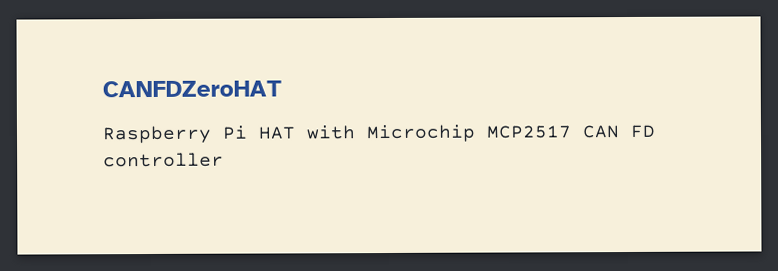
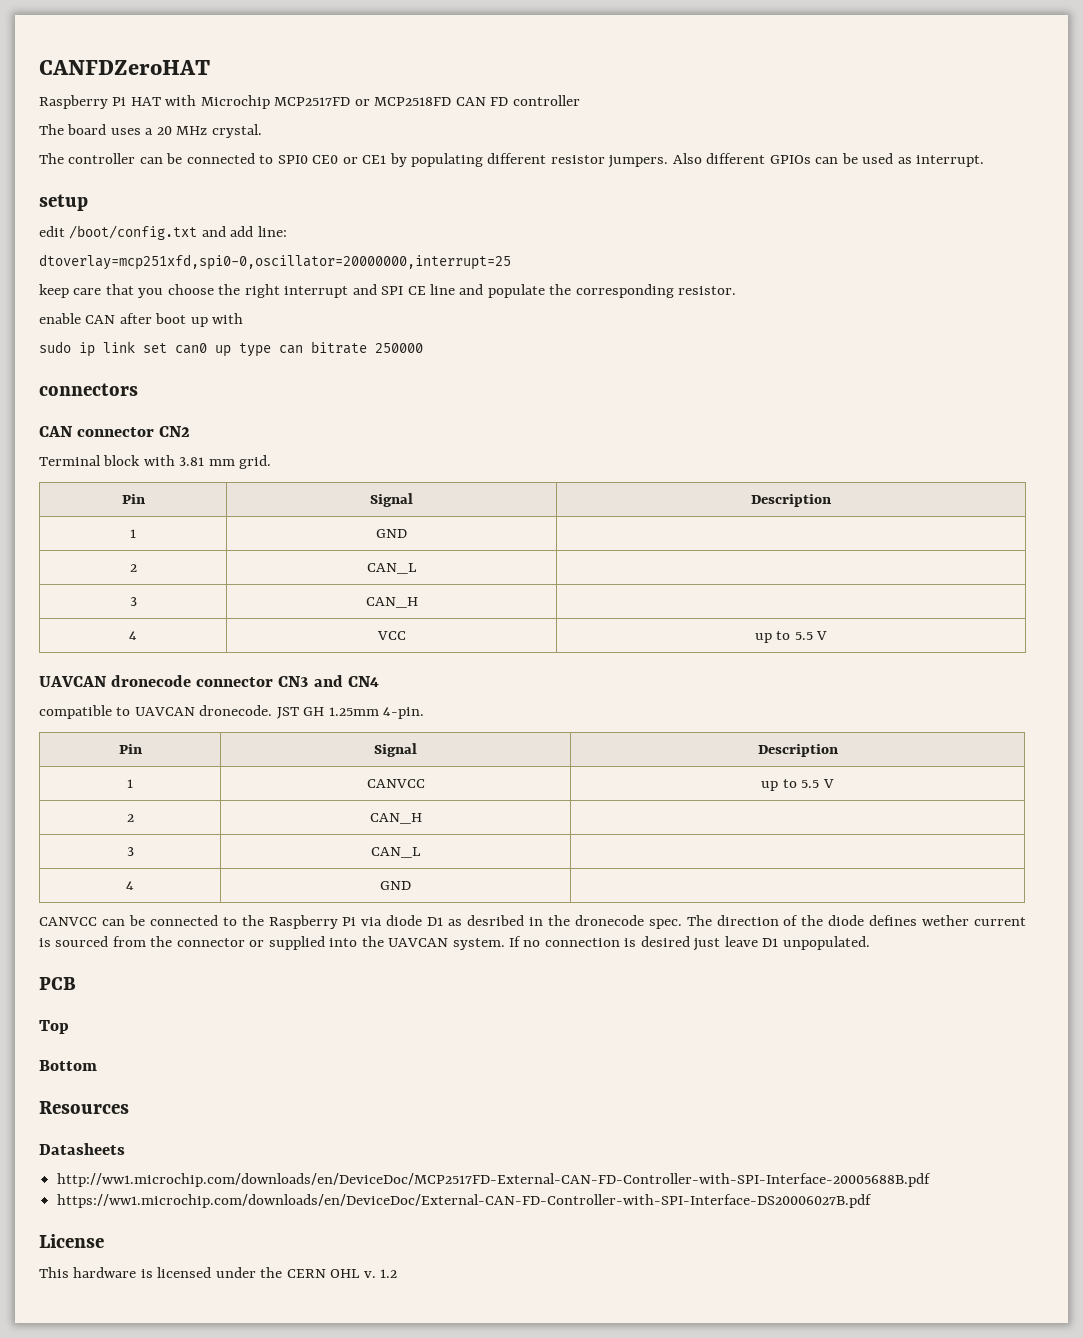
[486,125,572,139] MCP2517 -> [274,97,452,106] MCP2517FD or MCP2518FD
(224, 160) none -> [39,124,262,138] [39,153,985,168] [39,194,88,211] [39,225,287,240] [39,254,511,270] [39,284,737,298] [39,313,244,327] [39,341,423,357] [39,383,138,396] [39,426,191,437] [39,455,272,469] [121,494,145,504] [370,493,413,507] [751,494,831,507] [130,529,136,538] [376,529,407,538] [129,564,137,572] [367,563,417,574] [129,597,137,606] [365,597,418,608] [129,631,137,640] [376,631,406,640] [754,631,828,643] [39,675,379,687] [39,705,425,719] [118,744,142,754] [374,743,417,757] [757,744,838,757] [127,779,133,788] [366,779,425,788] [761,779,834,791] [126,814,134,822] [369,813,422,824] [126,847,134,856] [371,847,421,858] [126,881,134,890] [380,881,411,890] [39,915,1026,929] [39,936,870,951] [39,977,76,990] [39,1020,69,1034] [39,1060,97,1071] [39,1101,129,1114] [39,1143,125,1155] [57,1173,932,1187] [57,1194,873,1208] [39,1234,104,1248] [39,1267,398,1278] // The board uses a 20 MHz crystal. // The controller can be connected to SPI0 CE0 or CE1 by populating different resistor jumpers. Also different GPIOs can be used as interrupt. // setup // edit /boot/config.txt and add line: // dtoverlay=mcp251xfd,spi0-0,oscillator=20000000,interrupt=25 // keep care that you choose the right interrupt and SPI CE line and populate the corresponding resistor. // enable CAN after boot up with // sudo ip link set can0 up type can bitrate 250000 // connectors // CAN connector CN2 // Terminal block with 3.81 mm grid. // Pin | Signal | Description // 1 | GND | // 2 | CAN_L | // 3 | CAN_H | // 4 | VCC | up to 5.5 V // UAVCAN dronecode connector CN3 and CN4 // compatible to UAVCAN dronecode. JST GH 1.25mm 4-pin. // Pin | Signal | Description // 1 | CANVCC | up to 5.5 V // 2 | CAN_H | // 3 | CAN_L | // 4 | GND | // CANVCC can be connected to the Raspberry Pi via diode D1 as desribed in the dronecode spec. The direction of the diode defines wether current is sourced from the connector or supplied into the UAVCAN system. If no connection is desired just leave D1 unpopulated. // PCB // Top // Bottom // Resources // Datasheets // http://ww1.microchip.com/downloads/en/DeviceDoc/MCP2517FD-External-CAN-FD-Controller-with-SPI-Interface-20005688B.pdf // https://ww1.microchip.com/downloads/en/DeviceDoc/External-CAN-FD-Controller-with-SPI-Interface-DS20006027B.pdf // License // This hardware is licensed under the CERN OHL v. 1.2

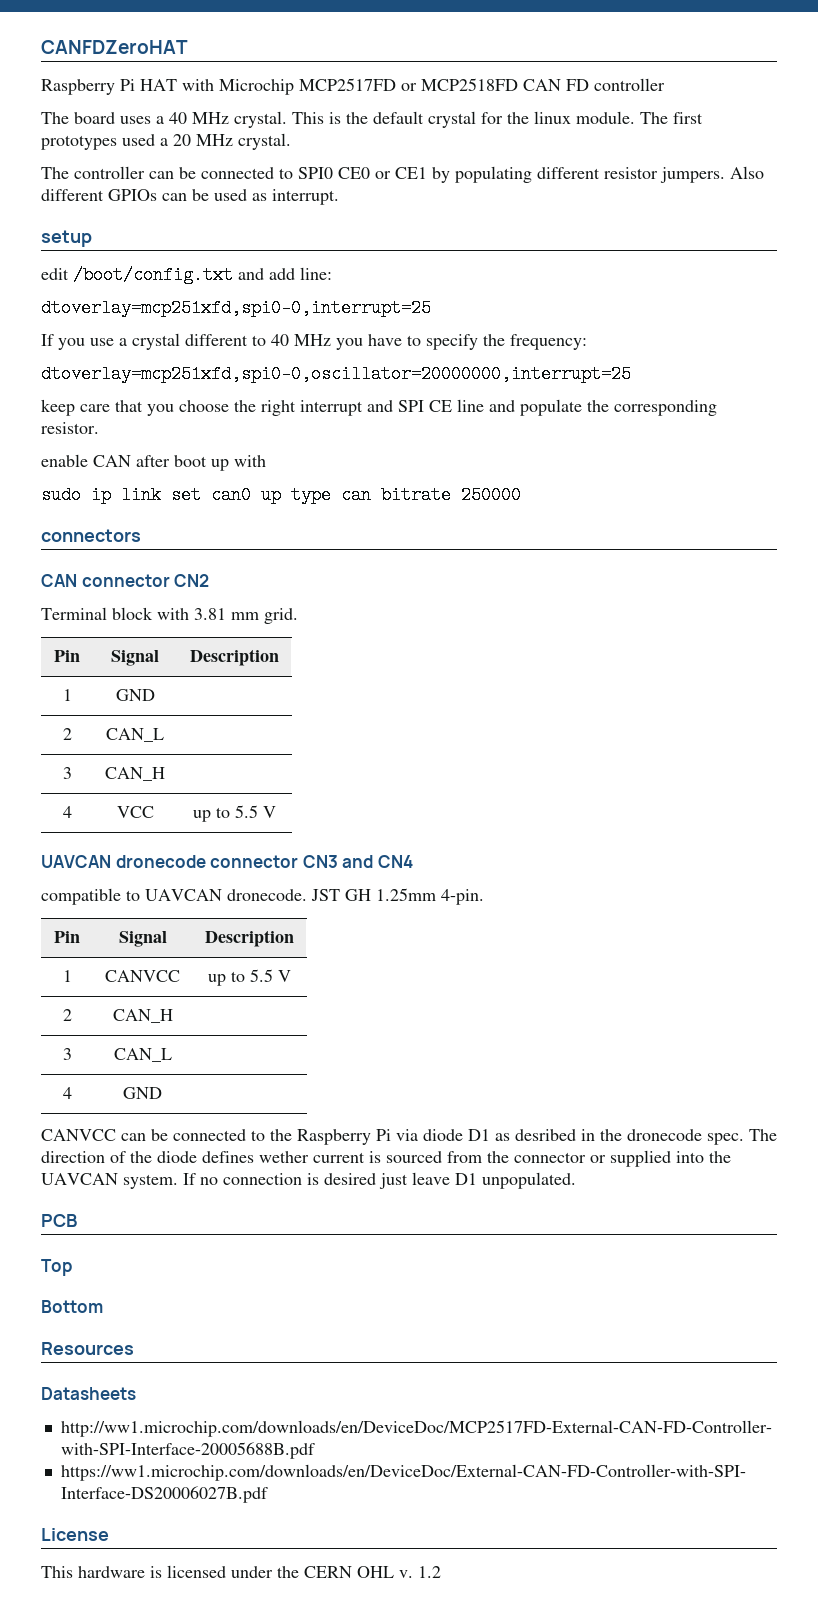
(154, 131) none -> [169,111,703,128] [41,134,168,150] 40 MHz crystal. This is the default crystal for the linux module. The first prototypes used a
(287, 231) none -> [41,299,431,317] [41,333,587,350] // dtoverlay=mcp251xfd,spi0-0,interrupt=25 // If you use a crystal different to 40 MHz you have to specify the frequency:

